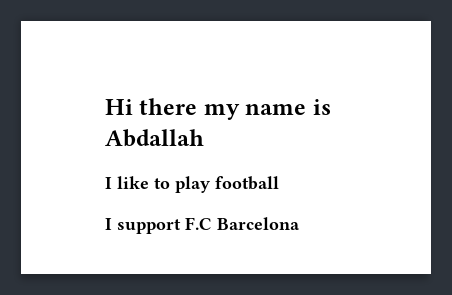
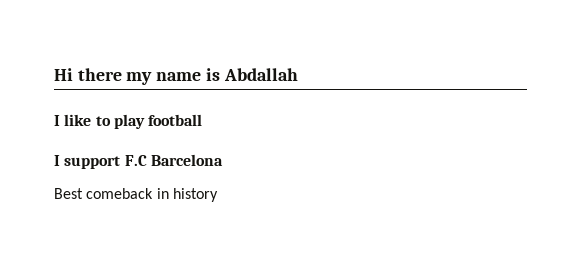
(300, 223) none -> [54,188,218,202] // Best comeback in history

